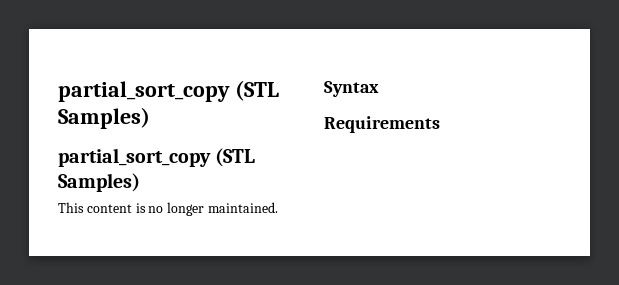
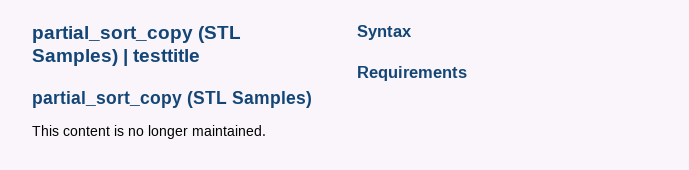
[58,80,279,102] [58,107,150,129] partial_sort_copy (STL Samples) -> [32,26,242,43] [32,49,201,66] partial_sort_copy (STL Samples) | testtitle

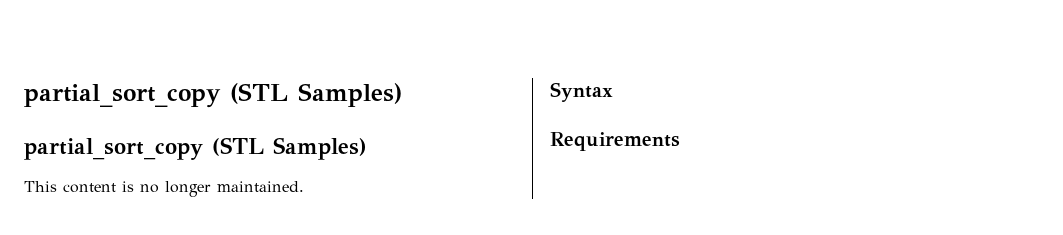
[32,26,242,43] [32,49,201,66] partial_sort_copy (STL Samples) | testtitle -> [24,83,402,108] partial_sort_copy (STL Samples)

